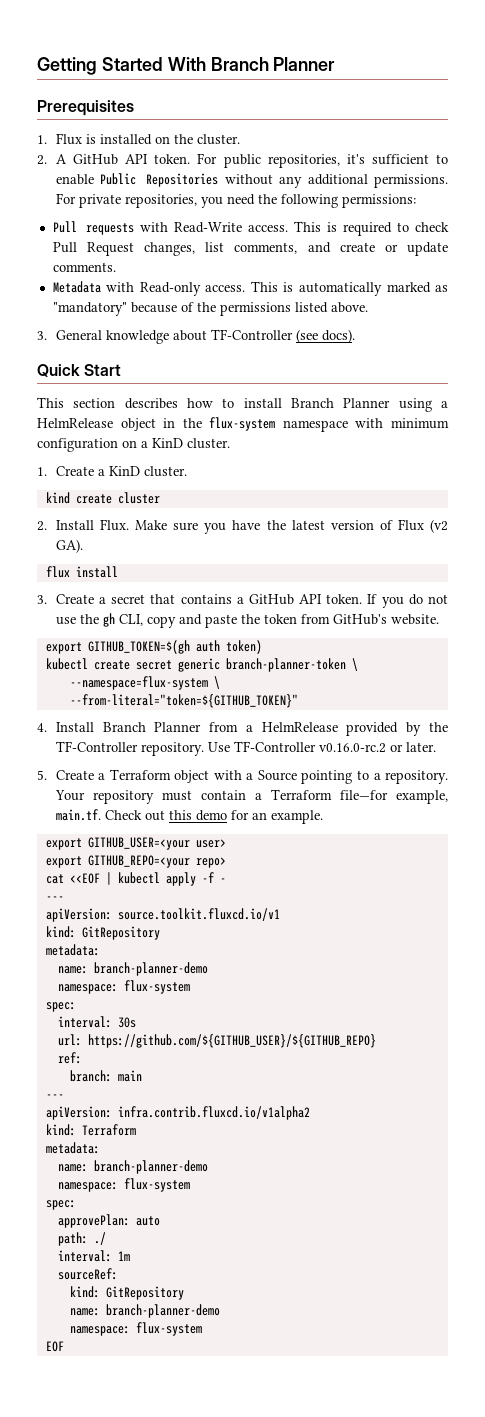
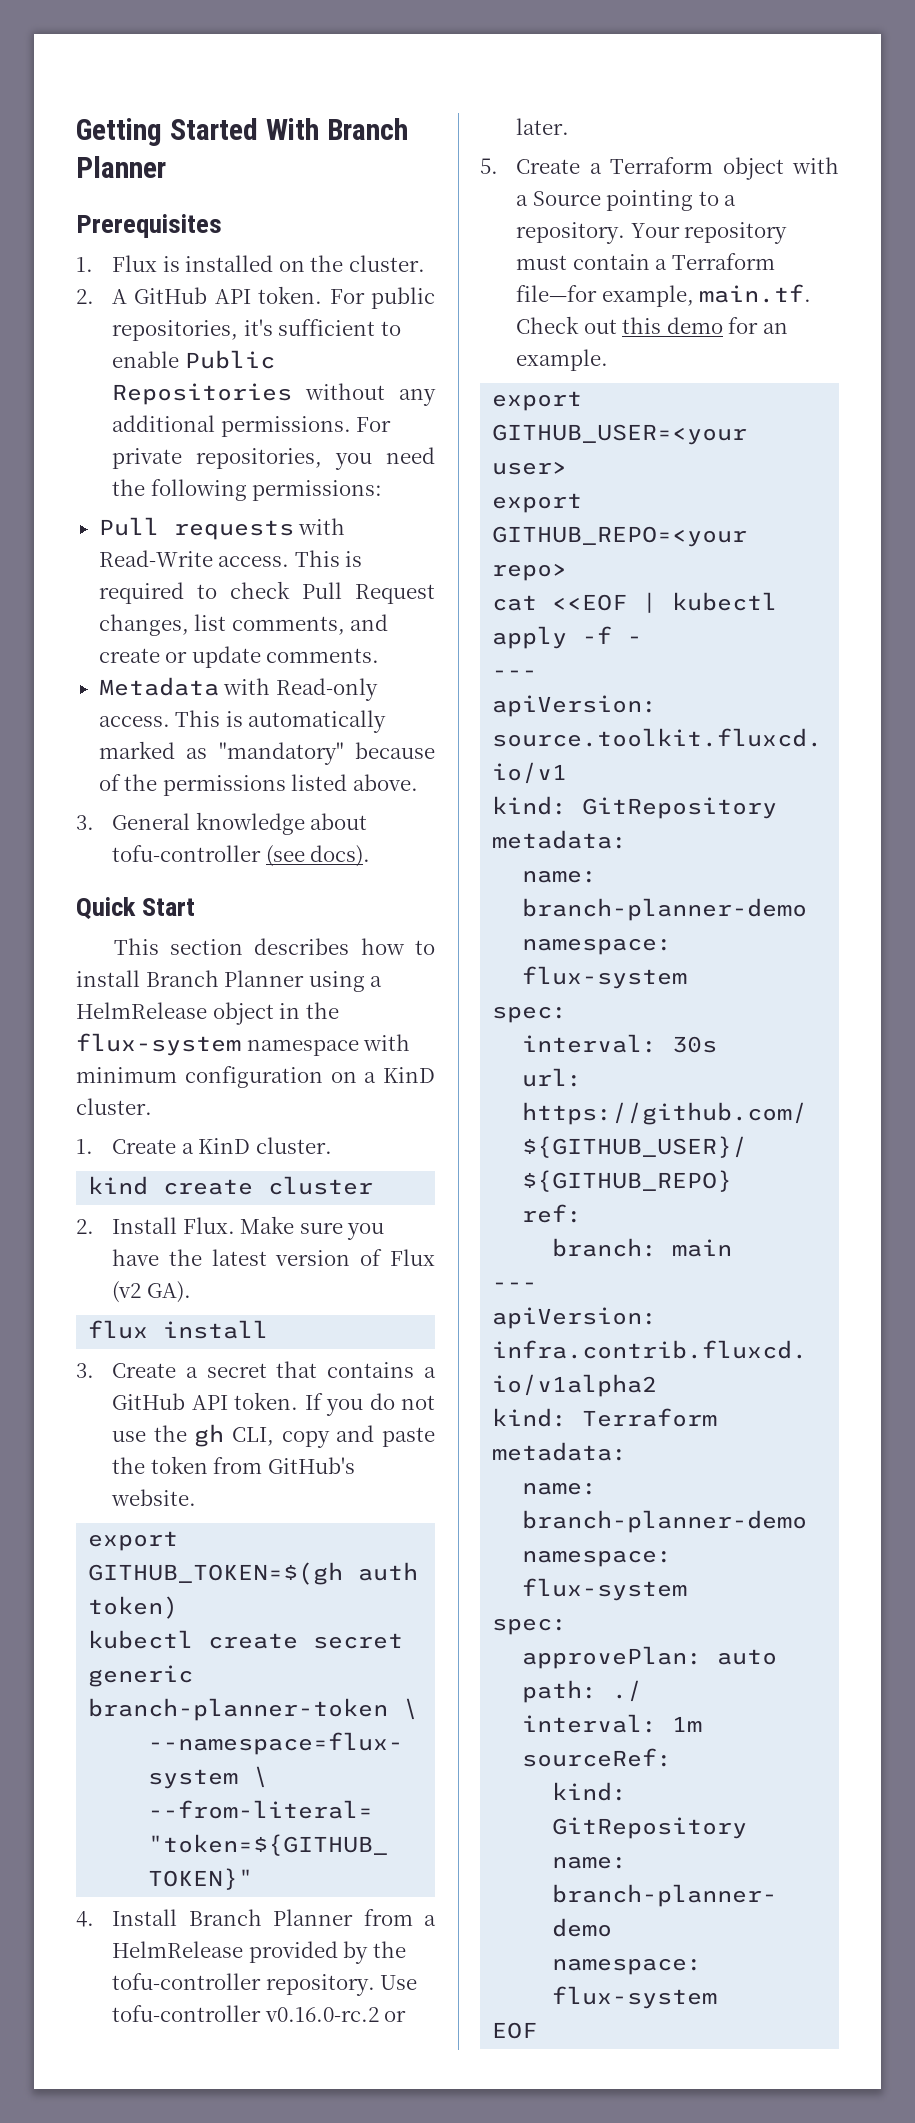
[210,329,293,340] TF-Controller -> [112,845,262,862] tofu-controller
[55,741,138,752] TF-Controller -> [112,1973,262,1990] tofu-controller
[233,741,316,752] TF-Controller -> [112,2005,262,2022] tofu-controller

